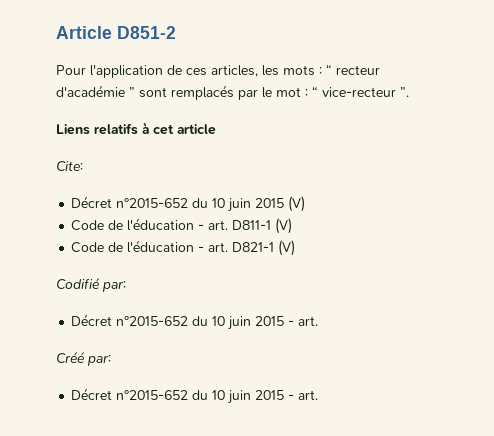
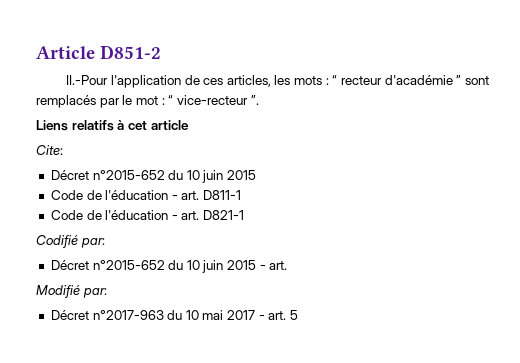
[56,65,86,75] Pour -> [66,75,109,85] II.-Pour
[288,196,306,212] (V) -> (257, 175) none
[275,218,293,234] (V) -> (242, 195) none
[278,240,296,256] (V) -> (245, 215) none
[56,351,111,366] [71,388,319,404] Créé par: // Décret n°2015-652 du 10 juin 2015 - art. -> [36,285,107,298] [50,310,299,320] Modifié par: // Décret n°2017-963 du 10 mai 2017 - art. 5

